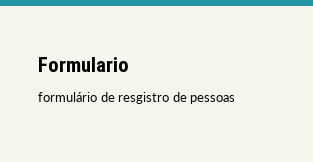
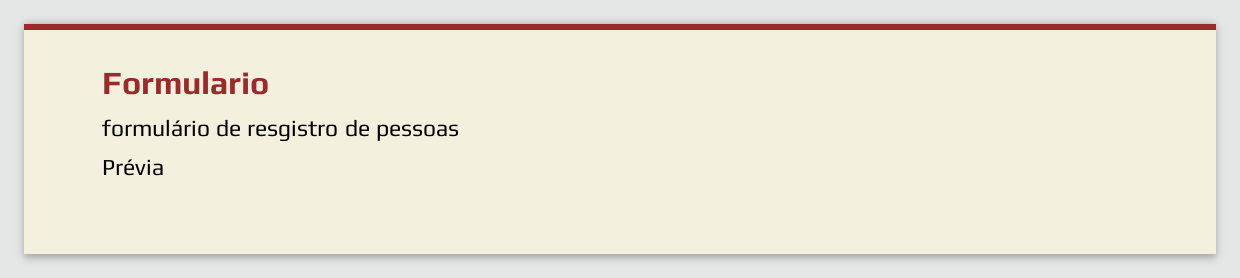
(236, 99) none -> [102,159,164,176] // Prévia

